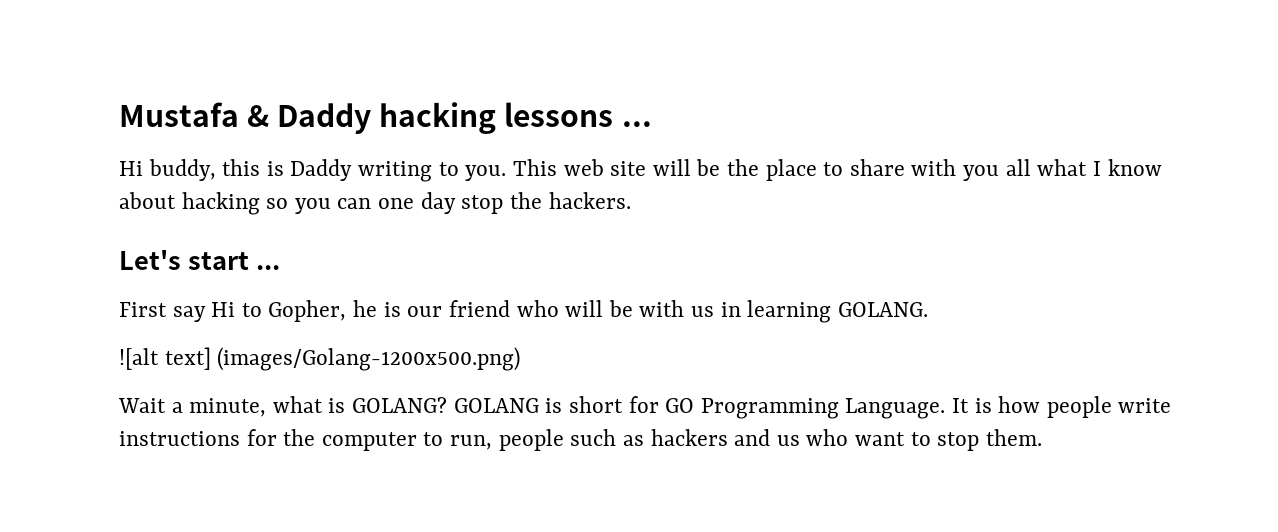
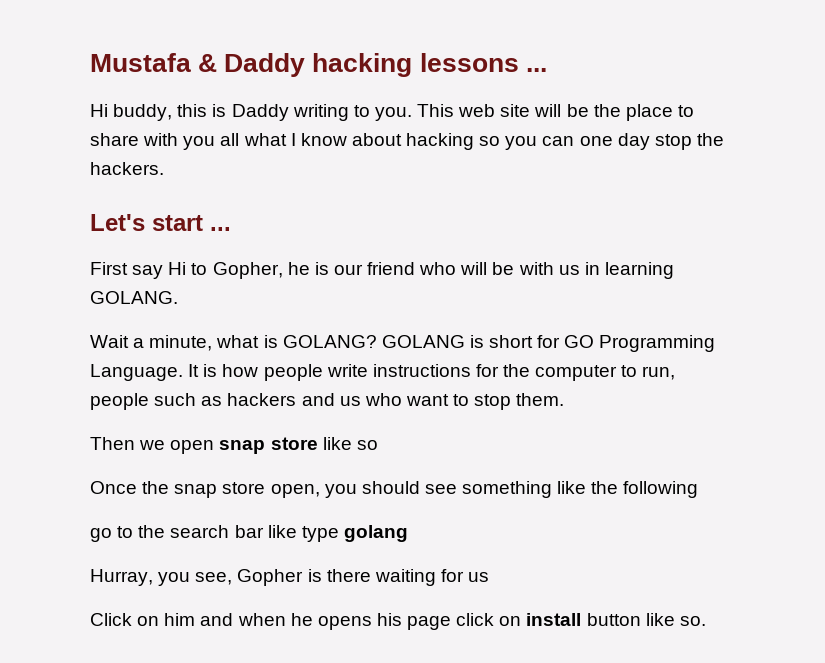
[119,347,521,371] // ![alt text] (images/Golang-1200x500.png) -> (178, 297) none
(1042, 437) none -> [90,437,378,454] [90,481,699,498] [90,525,408,542] [90,569,490,586] [90,613,706,630] // Then we open snap store like so // Once the snap store open, you should see something like the following // go to the search bar like type golang // Hurray, you see, Gopher is there waiting for us // Click on him and when he opens his page click on install button like so.

